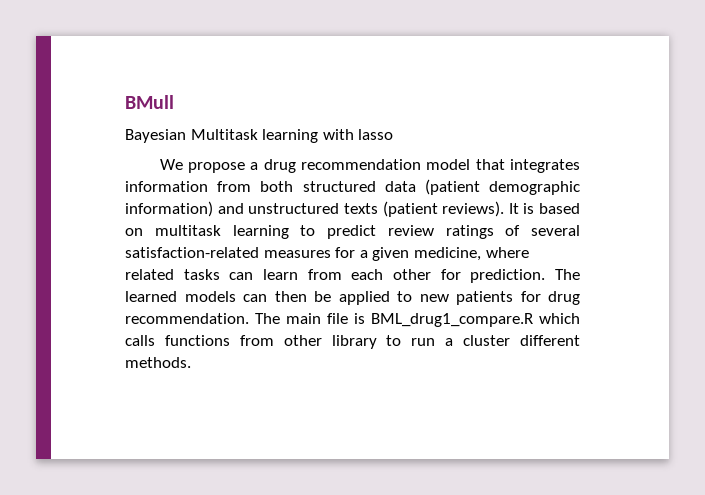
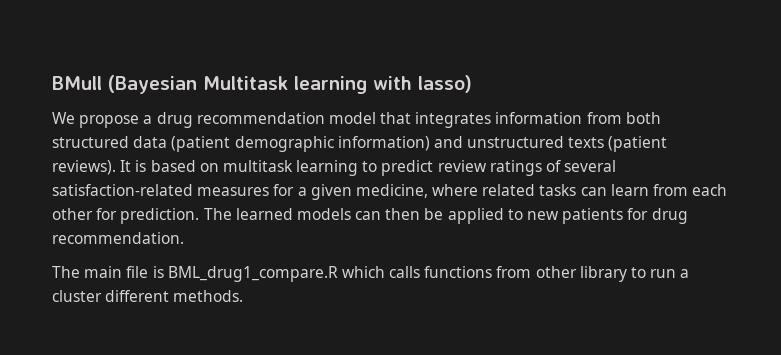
[125,129,186,143] // Bayesian -> [108,75,197,94] (Bayesian
[358,129,394,140] lasso -> [418,75,472,93] lasso)
(249, 318) none -> (184, 238) //

